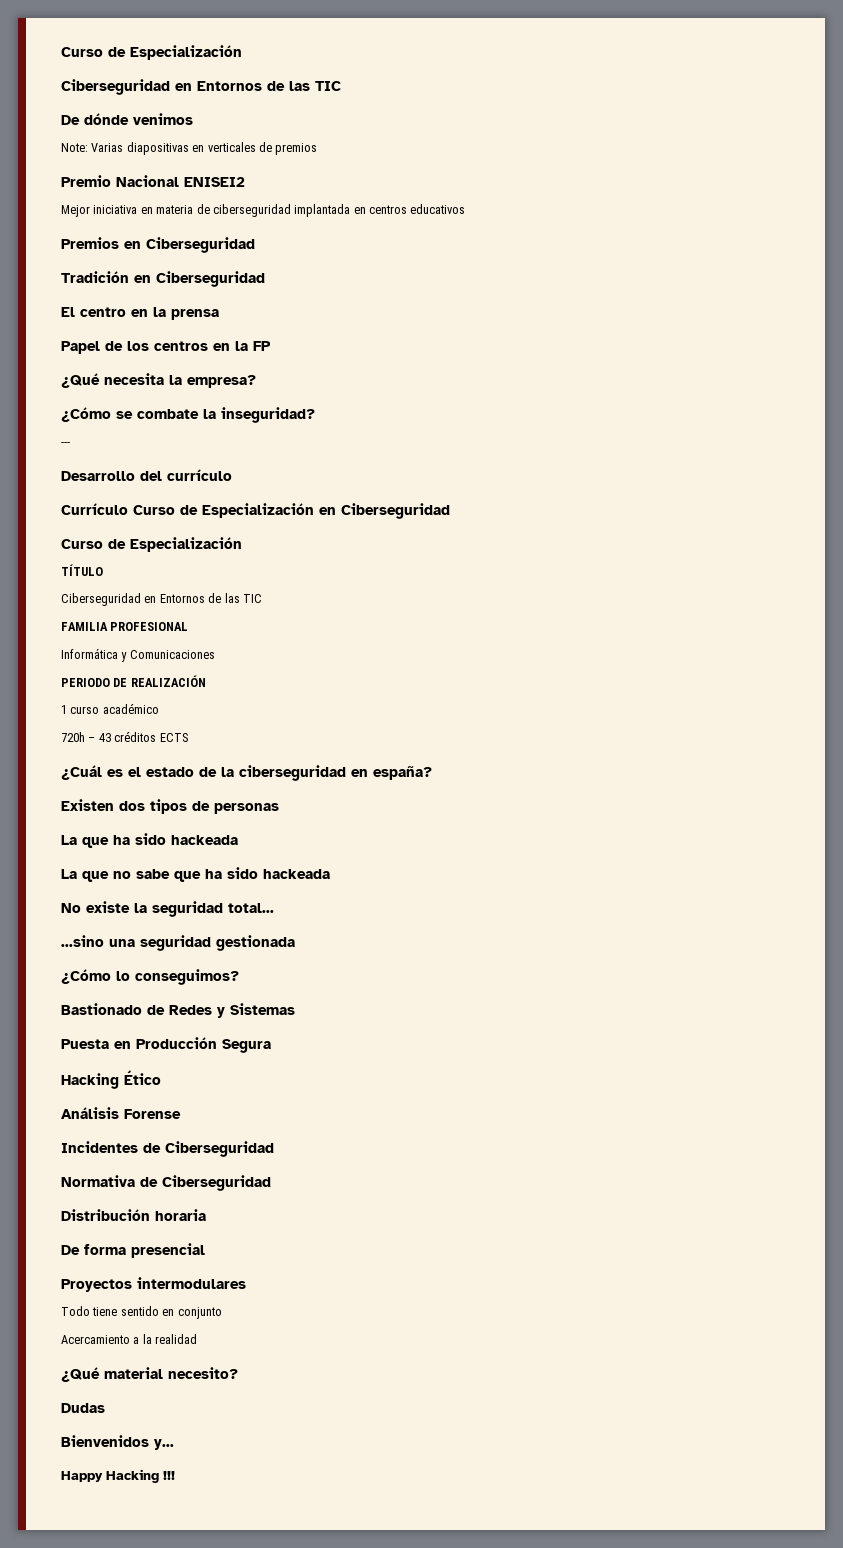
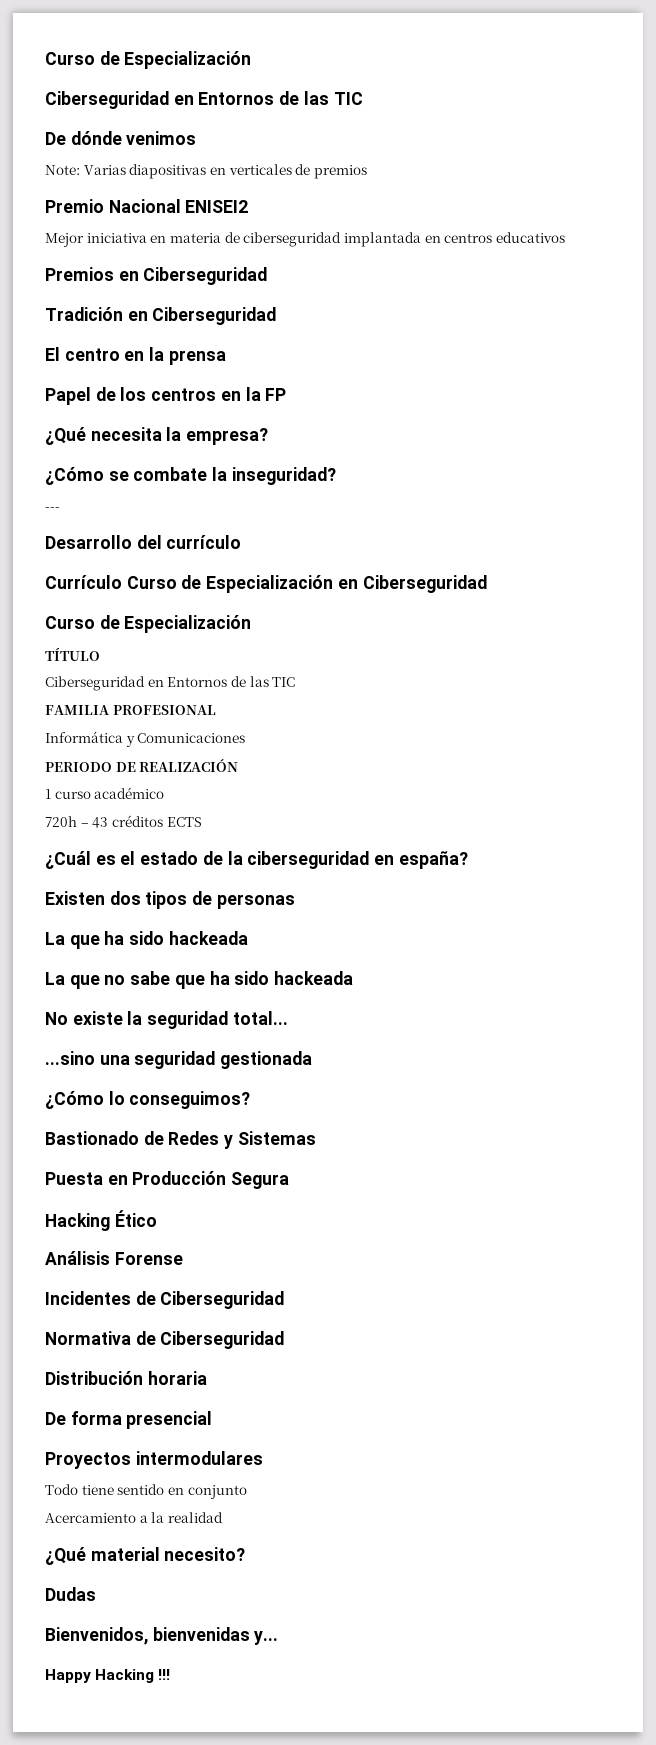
[61,1435,149,1447] Bienvenidos -> [45,1627,250,1645] Bienvenidos, bienvenidas

